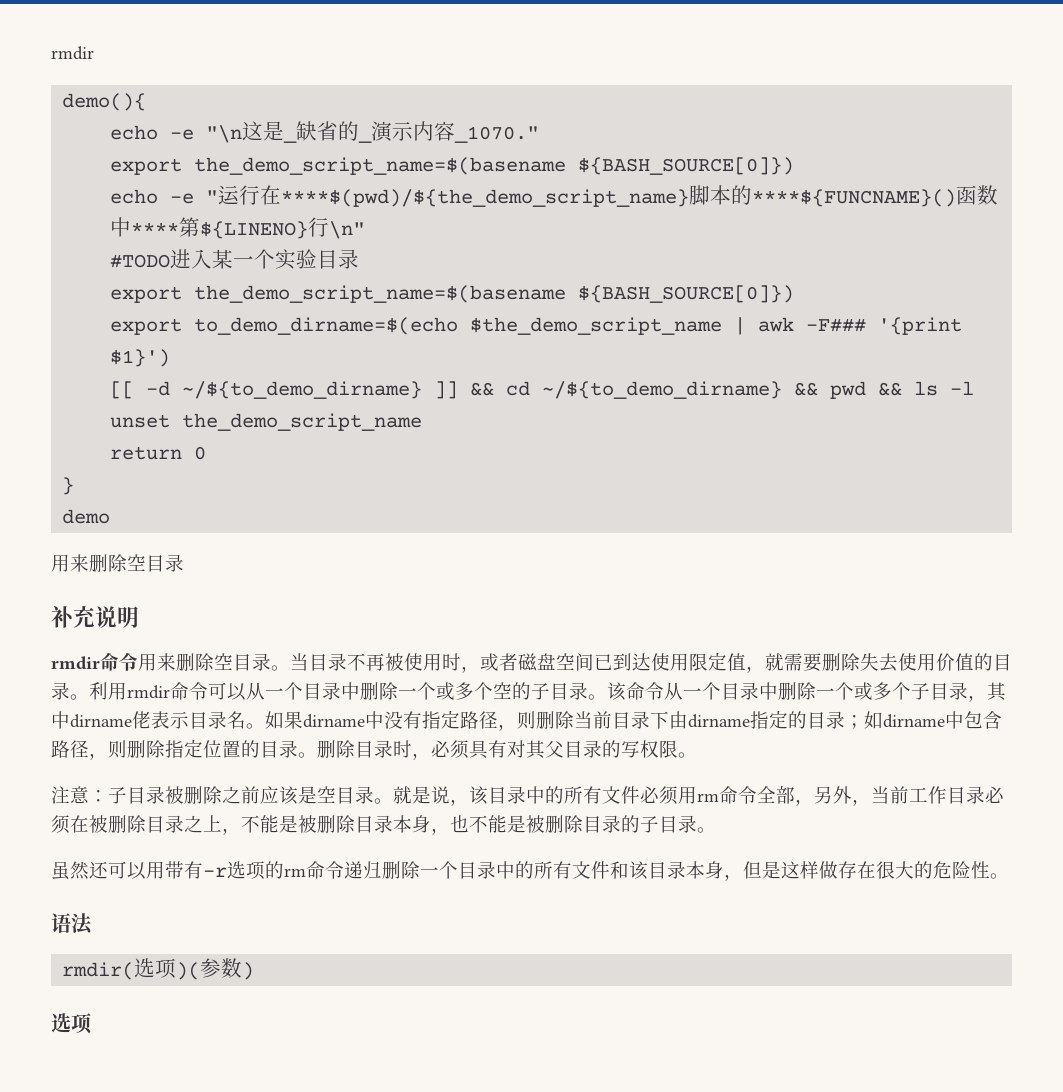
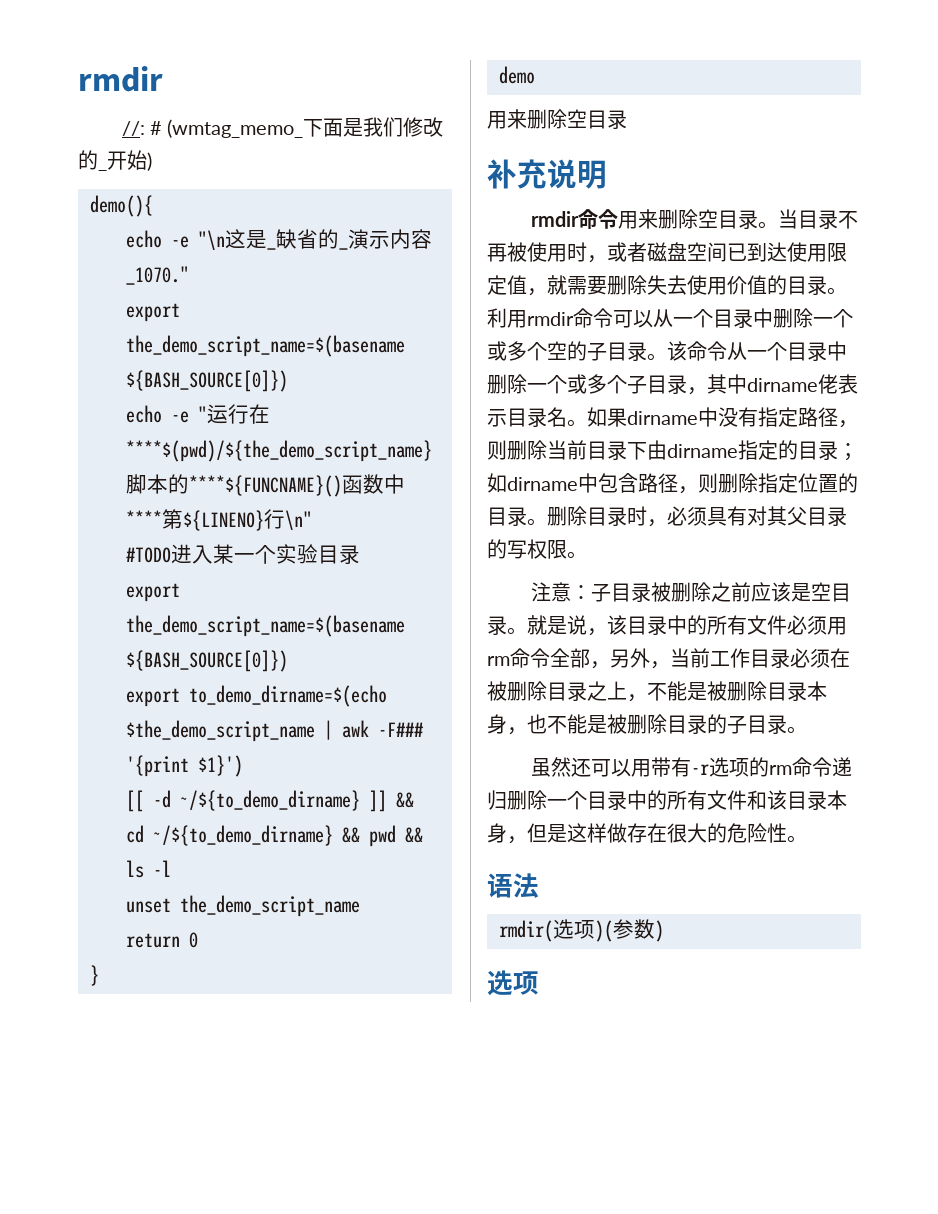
[51,46,94,60] rmdir -> [78,66,163,92] [121,117,444,138] [78,150,152,171] rmdir // //: # (wmtag_memo_下面是我们修改的_开始)

